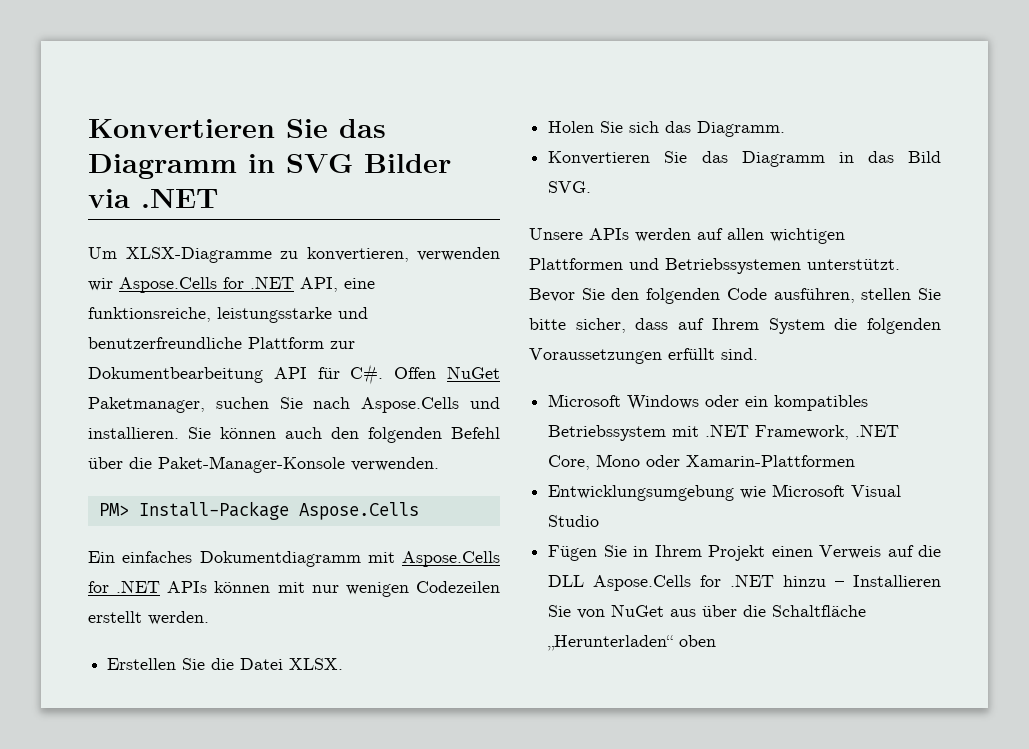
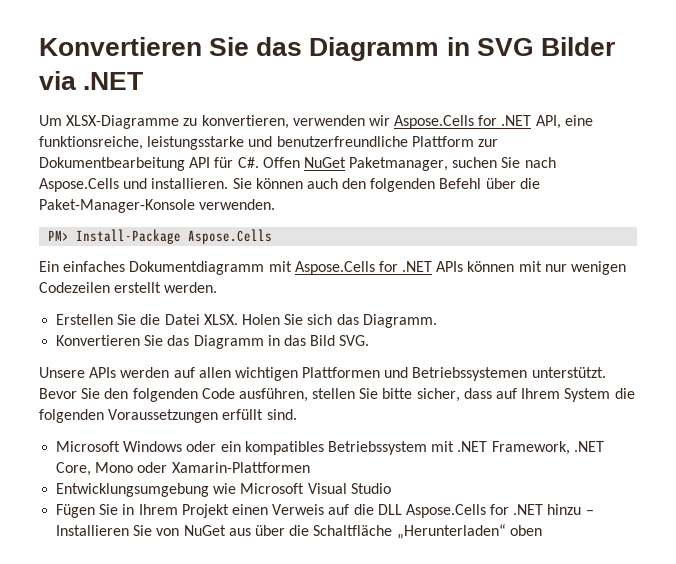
(344, 664) // -> (238, 319) none

